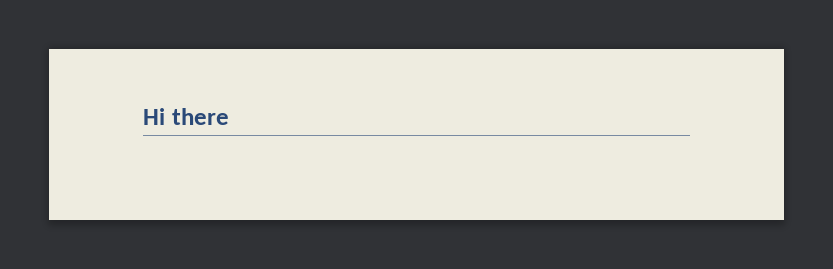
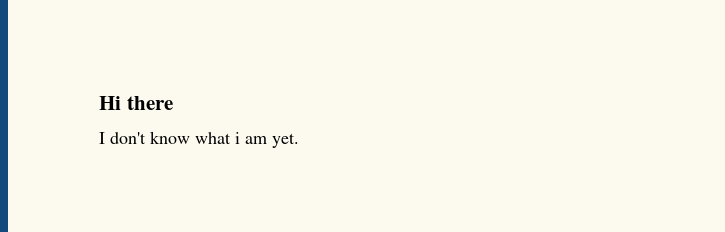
(229, 116) none -> [99,131,299,148] // I don't know what i am yet.

